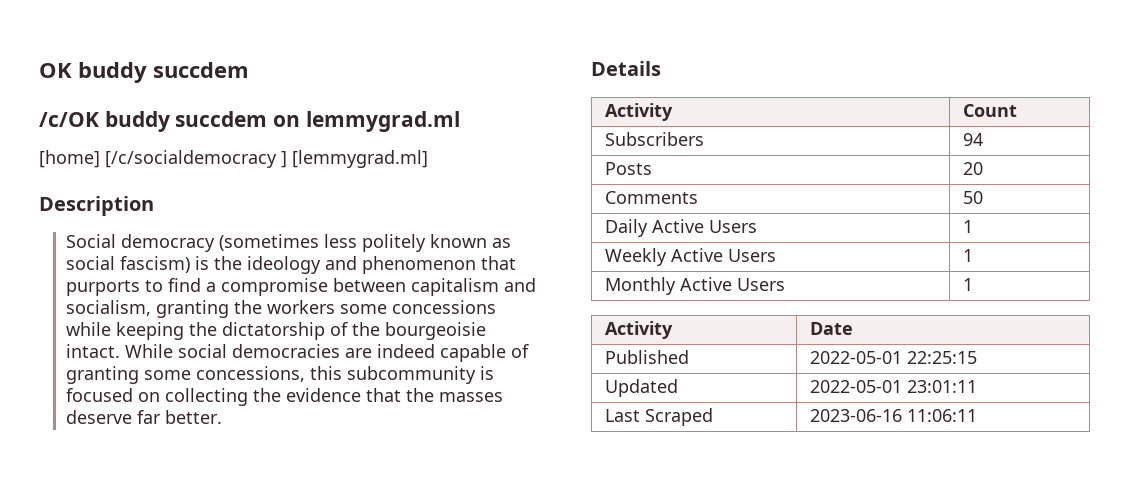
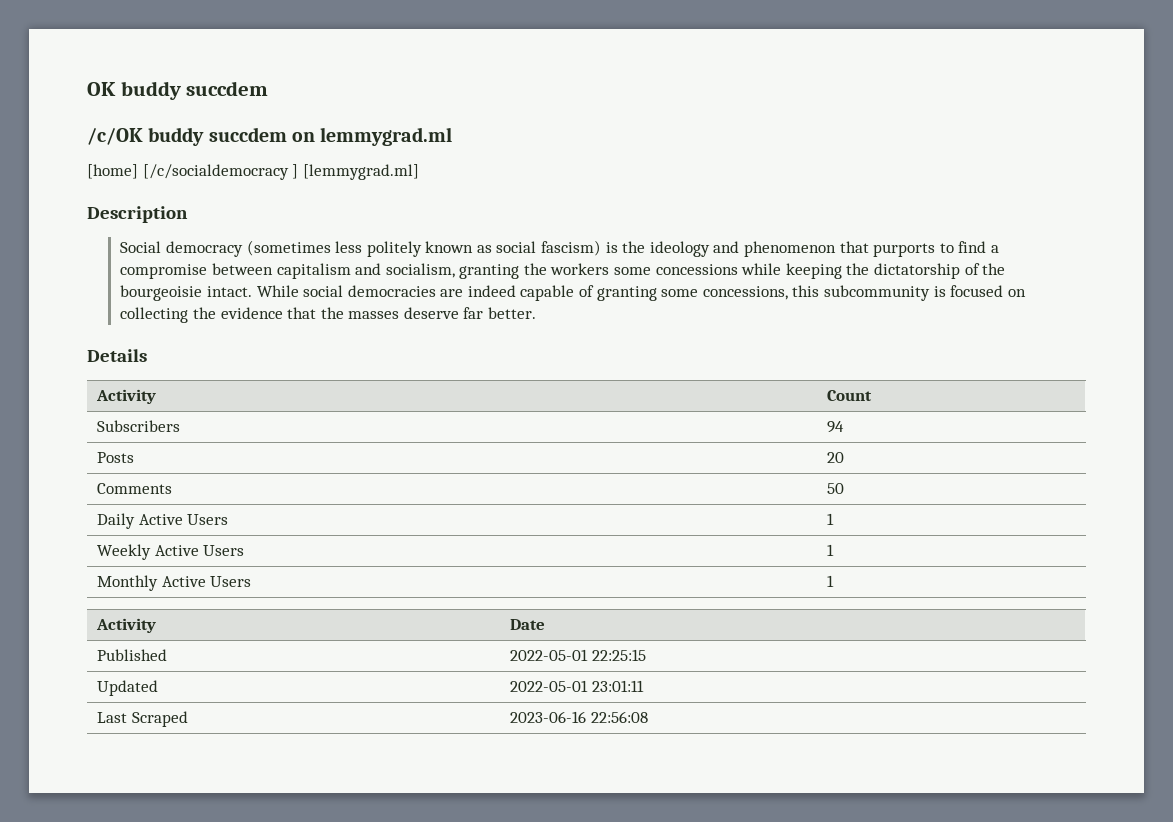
[906,409,977,422] 11:06:11 -> [590,711,648,723] 22:56:08

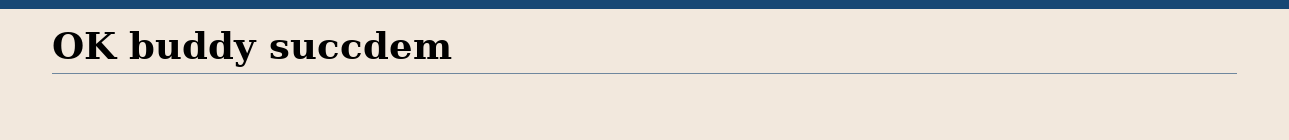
[87,127,453,146] [87,164,419,180] [87,206,188,223] [120,240,999,257] [120,263,1006,279] [120,285,1026,301] [120,307,537,323] [87,349,147,362] [96,389,157,404] [827,390,873,401] [97,420,181,432] [827,421,845,433] [97,452,135,463] [827,452,845,463] [97,483,173,494] [827,483,845,494] [97,513,229,529] [827,513,835,525] [97,544,245,560] [827,544,835,556] [97,575,252,591] [827,575,835,587] [96,618,157,633] [510,619,546,630] [97,649,168,661] [510,649,646,661] [97,680,159,696] [510,680,644,692] [97,711,188,727] [510,711,648,723] // /c/OK buddy succdem on lemmygrad.ml // [home] [/c/socialdemocracy ] [lemmygrad.ml] // Description // Social democracy (sometimes less politely known as social fascism) is the ideology and phenomenon that purports to find a compromise between capitalism and socialism, granting the workers some concessions while keeping the dictatorship of the bourgeoisie intact. While social democracies are indeed capable of granting some concessions, this subcommunity is focused on collecting the evidence that the masses deserve far better. // Details // Activity | Count // Subscribers | 94 // Posts | 20 // Comments | 50 // Daily Active Users | 1 // Weekly Active Users | 1 // Monthly Active Users | 1 // Activity | Date // Published | 2022-05-01 22:25:15 // Updated | 2022-05-01 23:01:11 // Last Scraped | 2023-06-16 22:56:08 -> (452, 45) none

